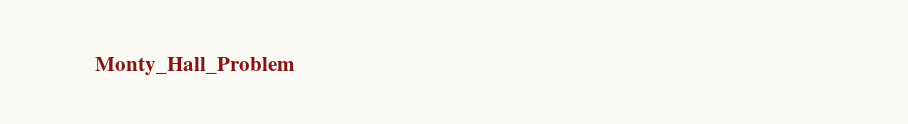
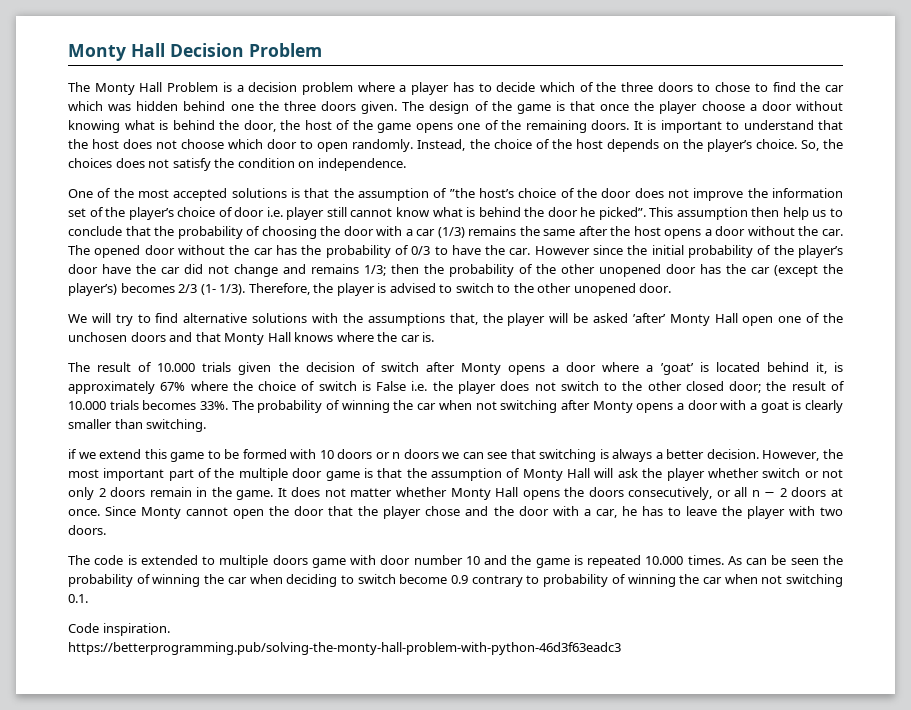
[95,57,295,76] Monty_Hall_Problem -> [68,43,322,61] [68,82,845,95] [68,101,843,114] [68,120,843,133] [68,139,843,152] [68,158,406,171] [68,188,844,201] [68,207,843,220] [68,226,843,239] [68,245,844,258] [68,264,843,277] [68,283,672,296] [68,313,844,326] [68,332,435,345] [68,362,843,375] [68,381,845,394] [68,400,843,413] [68,419,207,432] [68,449,843,462] [68,468,844,481] [68,487,843,500] [68,506,843,519] [68,525,106,535] [68,555,843,568] [68,574,844,587] [68,594,88,603] [68,623,170,636] [68,642,621,655] Monty Hall Decision Problem // The Monty Hall Problem is a decision problem where a player has to decide which of the three doors to chose to find the car which was hidden behind one the three doors given. The design of the game is that once the player choose a door without knowing what is behind the door, the host of the game opens one of the remaining doors. It is important to understand that the host does not choose which door to open randomly. Instead, the choice of the host depends on the player’s choice. So, the choices does not satisfy the condition on independence. // One of the most accepted solutions is that the assumption of ”the host’s choice of the door does not improve the information set of the player’s choice of door i.e. player still cannot know what is behind the door he picked”. This assumption then help us to conclude that the probability of choosing the door with a car (1/3) remains the same after the host opens a door without the car. The opened door without the car has the probability of 0/3 to have the car. However since the initial probability of the player’s door have the car did not change and remains 1/3; then the probability of the other unopened door has the car (except the player’s) becomes 2/3 (1- 1/3). Therefore, the player is advised to switch to the other unopened door. // We will try to find alternative solutions with the assumptions that, the player will be asked ’after’ Monty Hall open one of the unchosen doors and that Monty Hall knows where the car is. // The result of 10.000 trials given the decision of switch after Monty opens a door where a ’goat’ is located behind it, is approximately 67% where the choice of switch is False i.e. the player does not switch to the other closed door; the result of 10.000 trials becomes 33%. The probability of winning the car when not switching after Monty opens a door with a goat is clearly smaller than switching. // if we extend this game to be formed with 10 doors or n doors we can see that switching is always a better decision. However, the most important part of the multiple door game is that the assumption of Monty Hall will ask the player whether switch or not only 2 doors remain in the game. It does not matter whether Monty Hall opens the doors consecutively, or all n − 2 doors at once. Since Monty cannot open the door that the player chose and the door with a car, he has to leave the player with two doors. // The code is extended to multiple doors game with door number 10 and the game is repeated 10.000 times. As can be seen the probability of winning the car when deciding to switch become 0.9 contrary to probability of winning the car when not switching 0.1. // Code inspiration. // https://betterprogramming.pub/solving-the-monty-hall-problem-with-python-46d3f63eadc3

